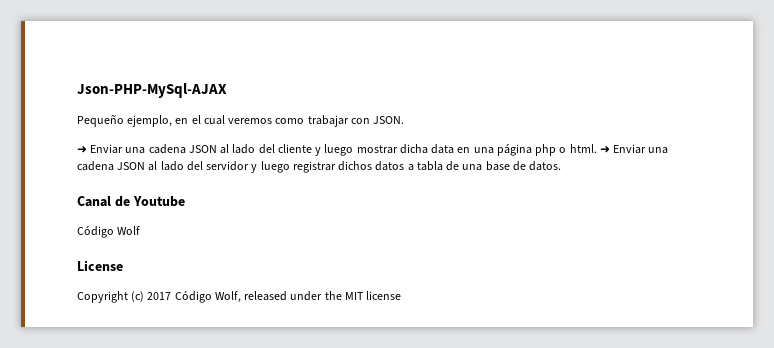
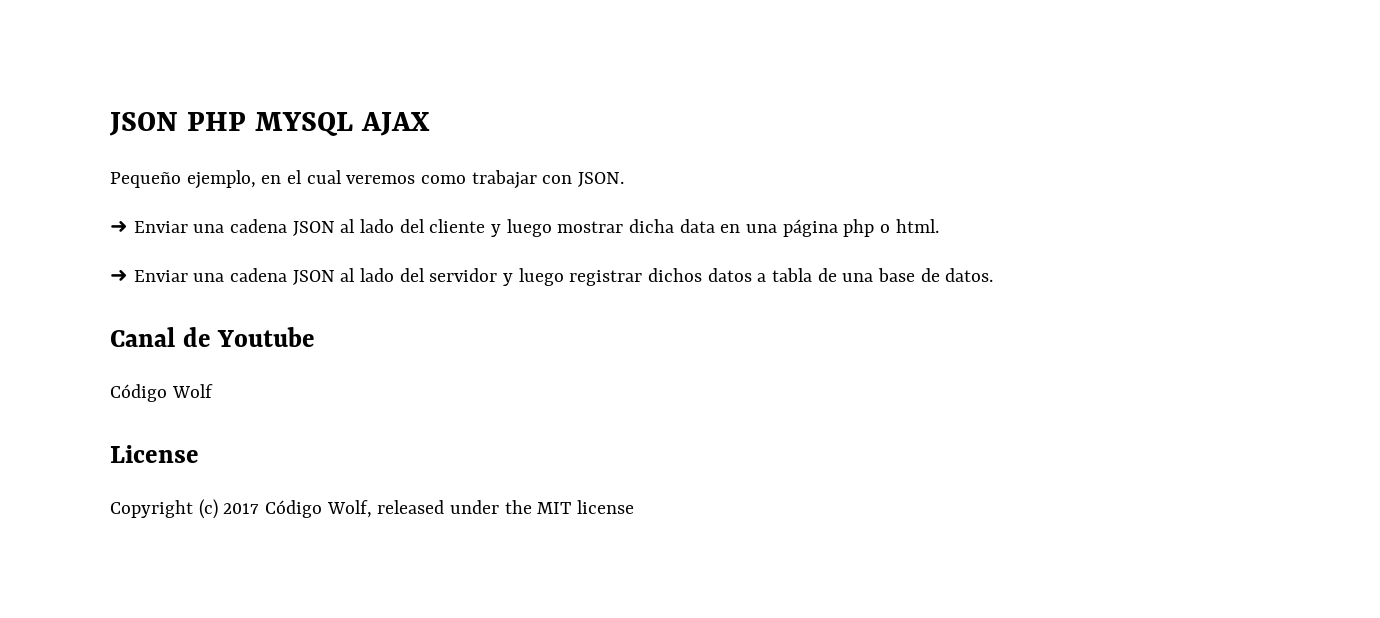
[77,83,227,98] Json-PHP-MySql-AJAX -> [109,112,430,136] JSON PHP MYSQL AJAX
(597, 148) none -> (939, 226) //

